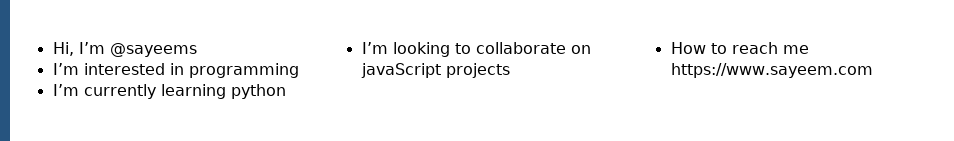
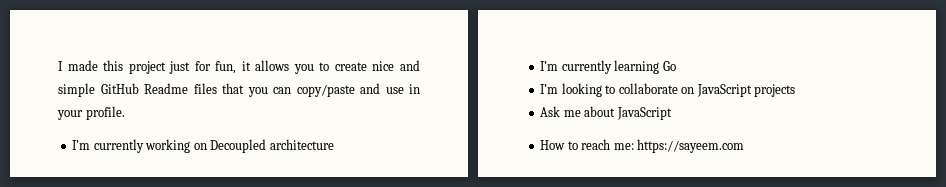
[52,42,197,57] [52,63,299,78] Hi, I’m @sayeems // I’m interested in programming -> [58,60,421,74] [58,83,420,97] [57,106,125,120] [72,139,334,153] I made this project just for fun, it allows you to create nice and simple GitHub Readme files that you can copy/paste and use in your profile. // I’m currently working on Decoupled architecture
[230,84,286,99] python -> [662,61,676,71] Go
[360,63,441,78] javaScript -> [696,84,752,97] JavaScript
(510, 70) none -> [540,106,672,120] // Ask me about JavaScript
[782,45,809,54] [670,63,873,78] me https://www.sayeem.com -> [613,139,745,153] me: https://sayeem.com

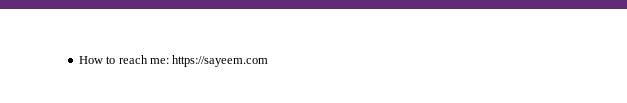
[58,60,421,74] [58,83,420,97] [57,106,125,120] [72,139,334,153] [540,60,676,74] [540,83,796,97] [540,106,672,120] I made this project just for fun, it allows you to create nice and simple GitHub Readme files that you can copy/paste and use in your profile. // I’m currently working on Decoupled architecture // I’m currently learning Go // I’m looking to collaborate on JavaScript projects // Ask me about JavaScript // -> (78, 60) none

